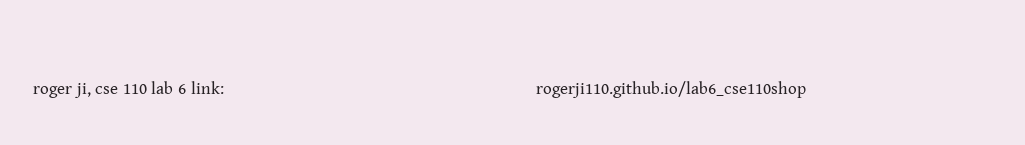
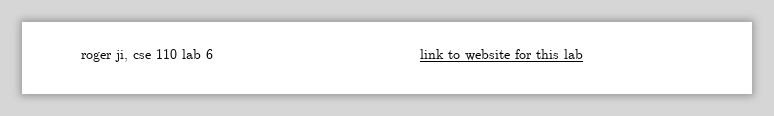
[190,81,806,98] link: rogerji110.github.io/lab6_cse110shop -> [420,49,583,61] // link to website for this lab

